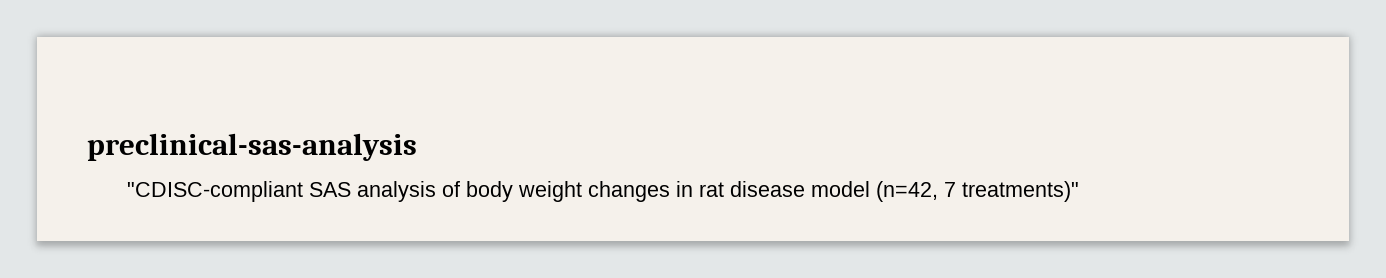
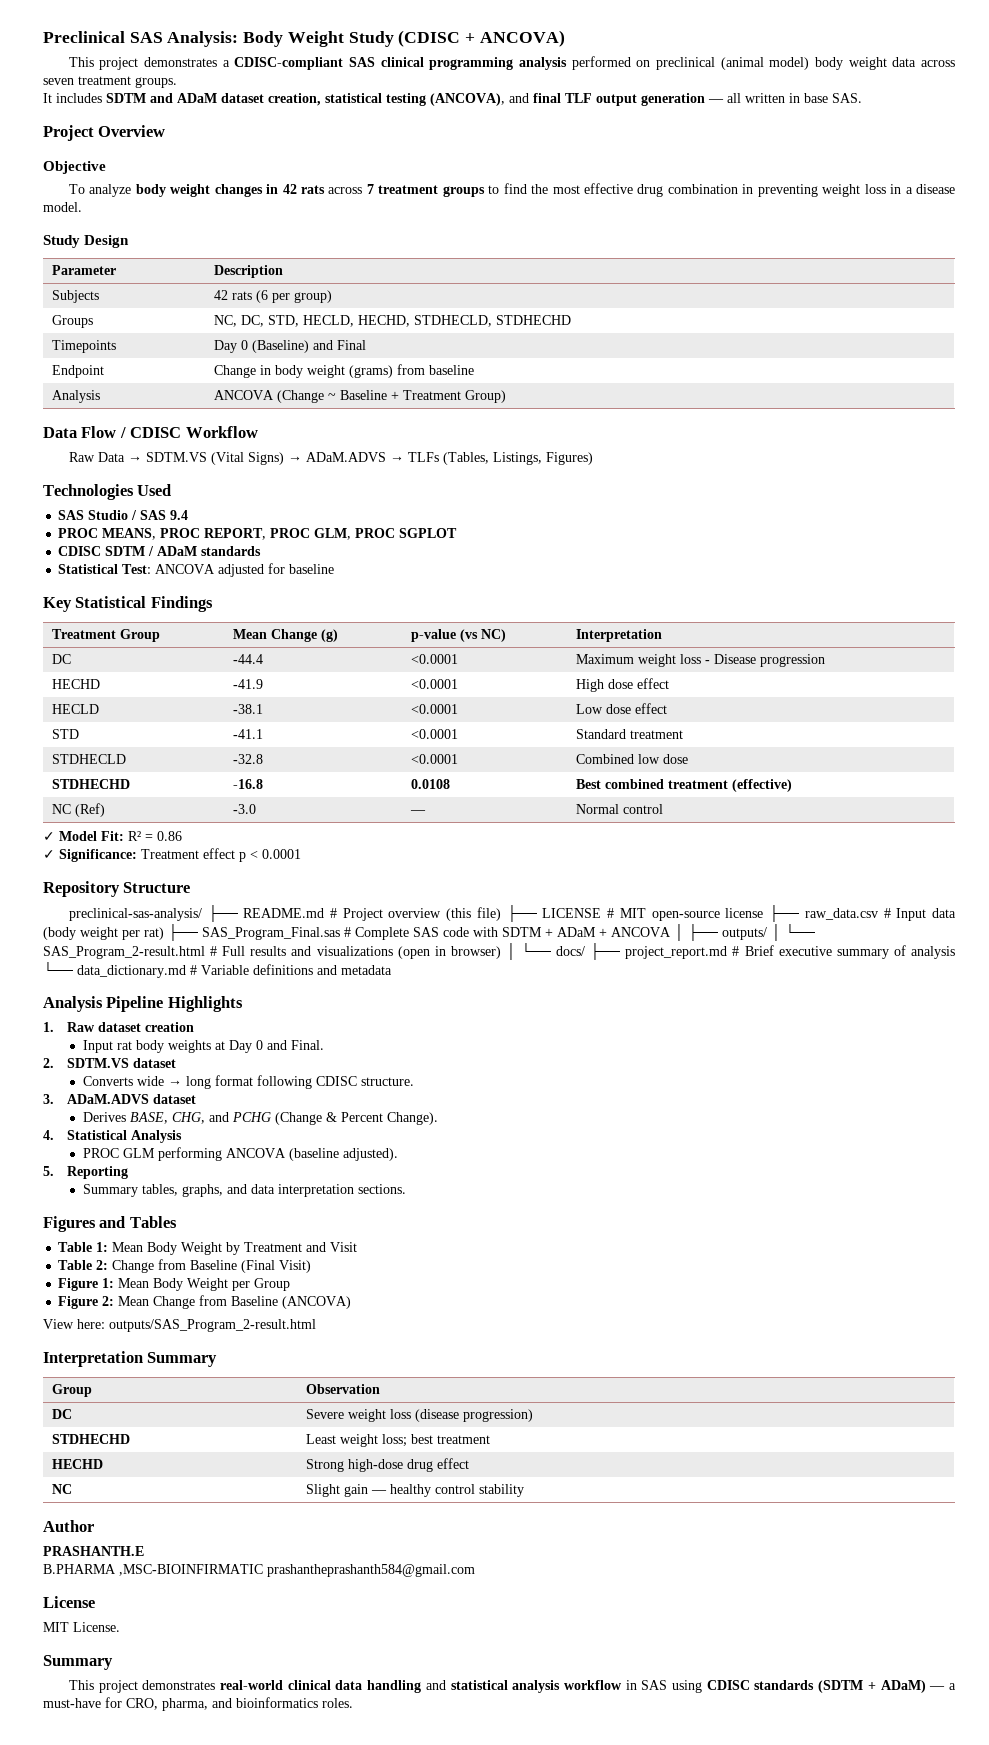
[87,133,417,161] [127,181,1080,202] preclinical-sas-analysis // "CDISC-compliant SAS analysis of body weight changes in rat disease model (n=42, 7 treatments)" -> [43,30,565,47] [68,56,956,70] [43,76,177,88] [43,93,862,106] [43,125,166,141] [43,161,106,174] [68,183,956,197] [43,202,82,212] [43,235,130,248] [51,265,116,275] [213,265,283,278] [51,290,99,303] [213,290,332,303] [51,315,93,328] [213,315,571,327] [51,340,116,353] [213,340,366,353] [51,365,104,378] [213,364,474,378] [51,390,100,403] [213,390,506,403] [43,426,258,438] [68,452,593,465] [43,484,172,500] [58,510,189,520] [58,528,458,540] [58,546,262,556] [58,563,335,577] [43,596,213,612] [51,629,160,642] [232,629,338,642] [410,629,506,642] [575,629,662,642] [51,654,71,664] [232,654,263,664] [410,654,458,664] [575,654,825,667] [51,679,100,689] [232,679,263,689] [410,679,458,689] [575,678,669,692] [51,704,99,714] [232,704,263,714] [410,704,458,714] [575,703,667,714] [51,729,79,739] [232,729,263,739] [410,729,458,739] [575,729,683,739] [51,754,126,764] [232,754,263,764] [410,754,458,764] [575,754,688,764] [51,779,130,789] [232,779,263,789] [410,779,450,789] [575,779,792,792] [51,803,105,817] [232,804,256,814] [409,810,426,814] [575,804,663,814] [43,831,182,841] [43,848,301,862] [43,881,191,897] [68,905,956,922] [43,924,815,941] [43,943,955,960] [43,962,392,978] [43,996,243,1012] [43,1022,195,1032] [82,1040,324,1053] [43,1058,177,1068] [82,1075,414,1089] [43,1094,197,1104] [82,1112,438,1125] [43,1130,183,1143] [82,1147,398,1161] [43,1166,129,1179] [82,1184,406,1197] [43,1216,177,1232] [58,1242,358,1255] [58,1259,312,1273] [58,1278,291,1291] [58,1295,352,1309] [43,1319,316,1332] [43,1351,218,1367] [51,1384,92,1397] [305,1384,380,1394] [51,1409,72,1419] [305,1409,533,1422] [51,1434,130,1444] [305,1434,490,1447] [51,1459,103,1469] [305,1458,469,1472] [51,1484,72,1494] [305,1484,524,1497] [43,1520,94,1532] [43,1546,144,1556] [43,1564,475,1577] [43,1596,95,1608] [43,1622,120,1632] [43,1655,113,1670] [68,1680,957,1693] [43,1697,353,1711] Preclinical SAS Analysis: Body Weight Study (CDISC + ANCOVA) // This project demonstrates a CDISC-compliant SAS clinical programming analysis performed on preclinical (animal model) body weight data across seven treatment groups. // It includes SDTM and ADaM dataset creation, statistical testing (ANCOVA), and final TLF output generation — all written in base SAS. // Project Overview // Objective // To analyze body weight changes in 42 rats across 7 treatment groups to find the most effective drug combination in preventing weight loss in a disease model. // Study Design // Parameter | Description // Subjects | 42 rats (6 per group) // Groups | NC, DC, STD, HECLD, HECHD, STDHECLD, STDHECHD // Timepoints | Day 0 (Baseline) and Final // Endpoint | Change in body weight (grams) from baseline // Analysis | ANCOVA (Change ~ Baseline + Treatment Group) // Data Flow / CDISC Workflow // Raw Data → SDTM.VS (Vital Signs) → ADaM.ADVS → TLFs (Tables, Listings, Figures) // Technologies Used // SAS Studio / SAS 9.4 // PROC MEANS, PROC REPORT, PROC GLM, PROC SGPLOT // CDISC SDTM / ADaM standards // Statistical Test: ANCOVA adjusted for baseline // Key Statistical Findings // Treatment Group | Mean Change (g) | p-value (vs NC) | Interpretation // DC | -44.4 | <0.0001 | Maximum weight loss - Disease progression // HECHD | -41.9 | <0.0001 | High dose effect // HECLD | -38.1 | <0.0001 | Low dose effect // STD | -41.1 | <0.0001 | Standard treatment // STDHECLD | -32.8 | <0.0001 | Combined low dose // STDHECHD | -16.8 | 0.0108 | Best combined treatment (effective) // NC (Ref) | -3.0 | — | Normal control // ✓ Model Fit: R² = 0.86 // ✓ Significance: Treatment effect p < 0.0001 // Repository Structure // preclinical-sas-analysis/ ├── README.md # Project overview (this file) ├── LICENSE # MIT open-source license ├── raw_data.csv # Input data (body weight per rat) ├── SAS_Program_Final.sas # Complete SAS code with SDTM + ADaM + ANCOVA │ ├── outputs/ │ └── SAS_Program_2-result.html # Full results and visualizations (open in browser) │ └── docs/ ├── project_report.md # Brief executive summary of analysis └── data_dictionary.md # Variable definitions and metadata // Analysis Pipeline Highlights // 1. Raw dataset creation // Input rat body weights at Day 0 and Final. // 2. SDTM.VS dataset // Converts wide → long format following CDISC structure. // 3. ADaM.ADVS dataset // Derives BASE, CHG, and PCHG (Change & Percent Change). // 4. Statistical Analysis // PROC GLM performing ANCOVA (baseline adjusted). // 5. Reporting // Summary tables, graphs, and data interpretation sections. // Figures and Tables // Table 1: Mean Body Weight by Treatment and Visit // Table 2: Change from Baseline (Final Visit) // Figure 1: Mean Body Weight per Group // Figure 2: Mean Change from Baseline (ANCOVA) // View here: outputs/SAS_Program_2-result.html // Interpretation Summary // Group | Observation // DC | Severe weight loss (disease progression) // STDHECHD | Least weight loss; best treatment // HECHD | Strong high-dose drug effect // NC | Slight gain — healthy control stability // Author // PRASHANTH.E // B.PHARMA ,MSC-BIOINFIRMATIC prashantheprashanth584@gmail.com // License // MIT License. // Summary // This project demonstrates real-world clinical data handling and statistical analysis workflow in SAS using CDISC standards (SDTM + ADaM) — a must-have for CRO, pharma, and bioinformatics roles.

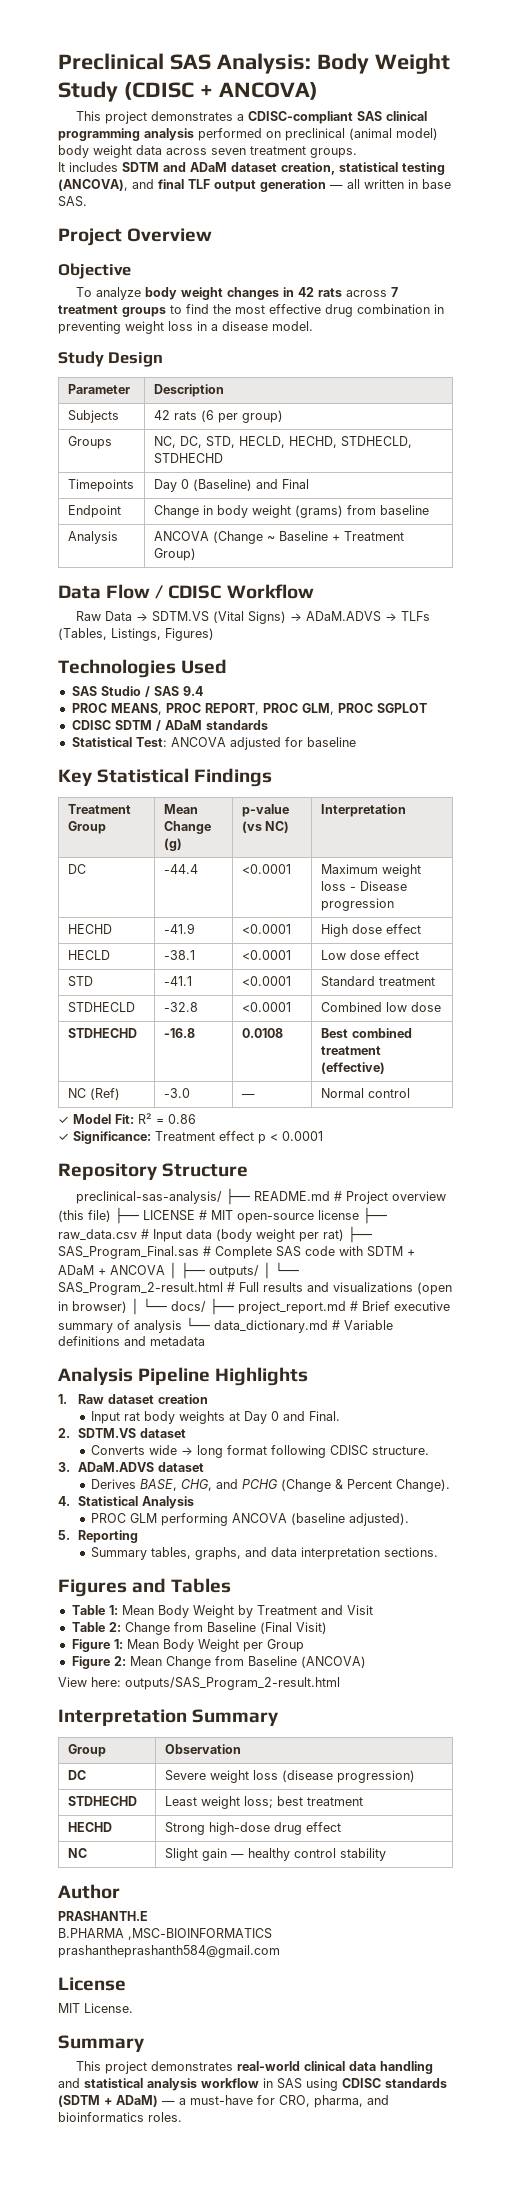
[119,1564,263,1576] ,MSC-BIOINFIRMATIC -> [128,1928,272,1940] ,MSC-BIOINFORMATICS

